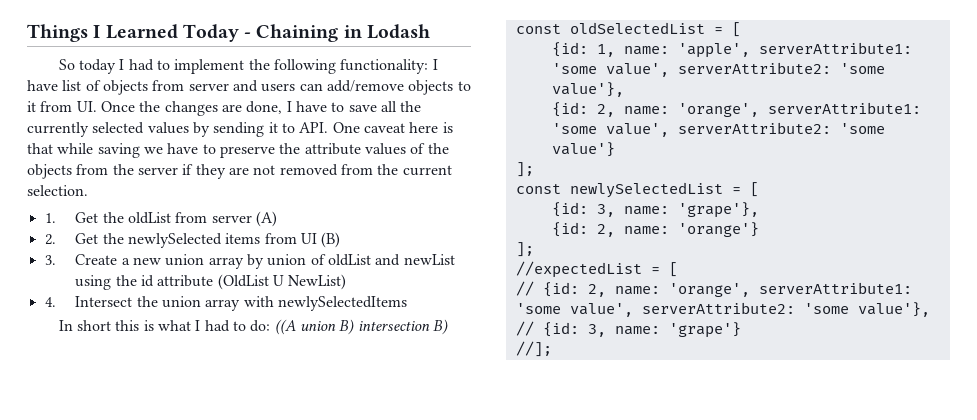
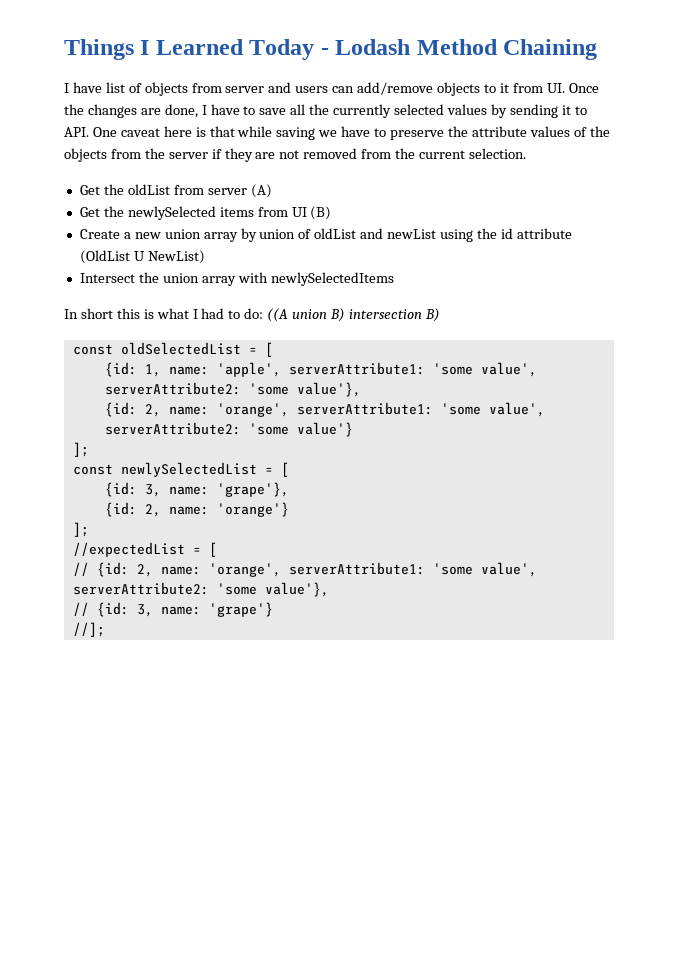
(252, 35) none -> [335,39,498,55] Lodash Method
[343,24,430,39] [58,59,429,74] in Lodash // So today I had to implement the following functionality: -> (598, 49) //
[44,213,56,223] 1. -> (526, 153) none
[44,234,56,245] 2. -> (272, 191) none
[44,255,56,265] 3. -> (332, 213) none
[44,297,56,307] 4. -> (205, 257) none

